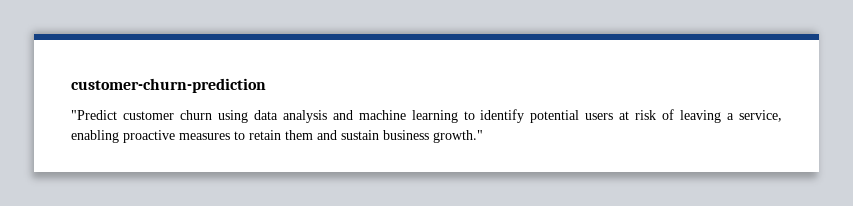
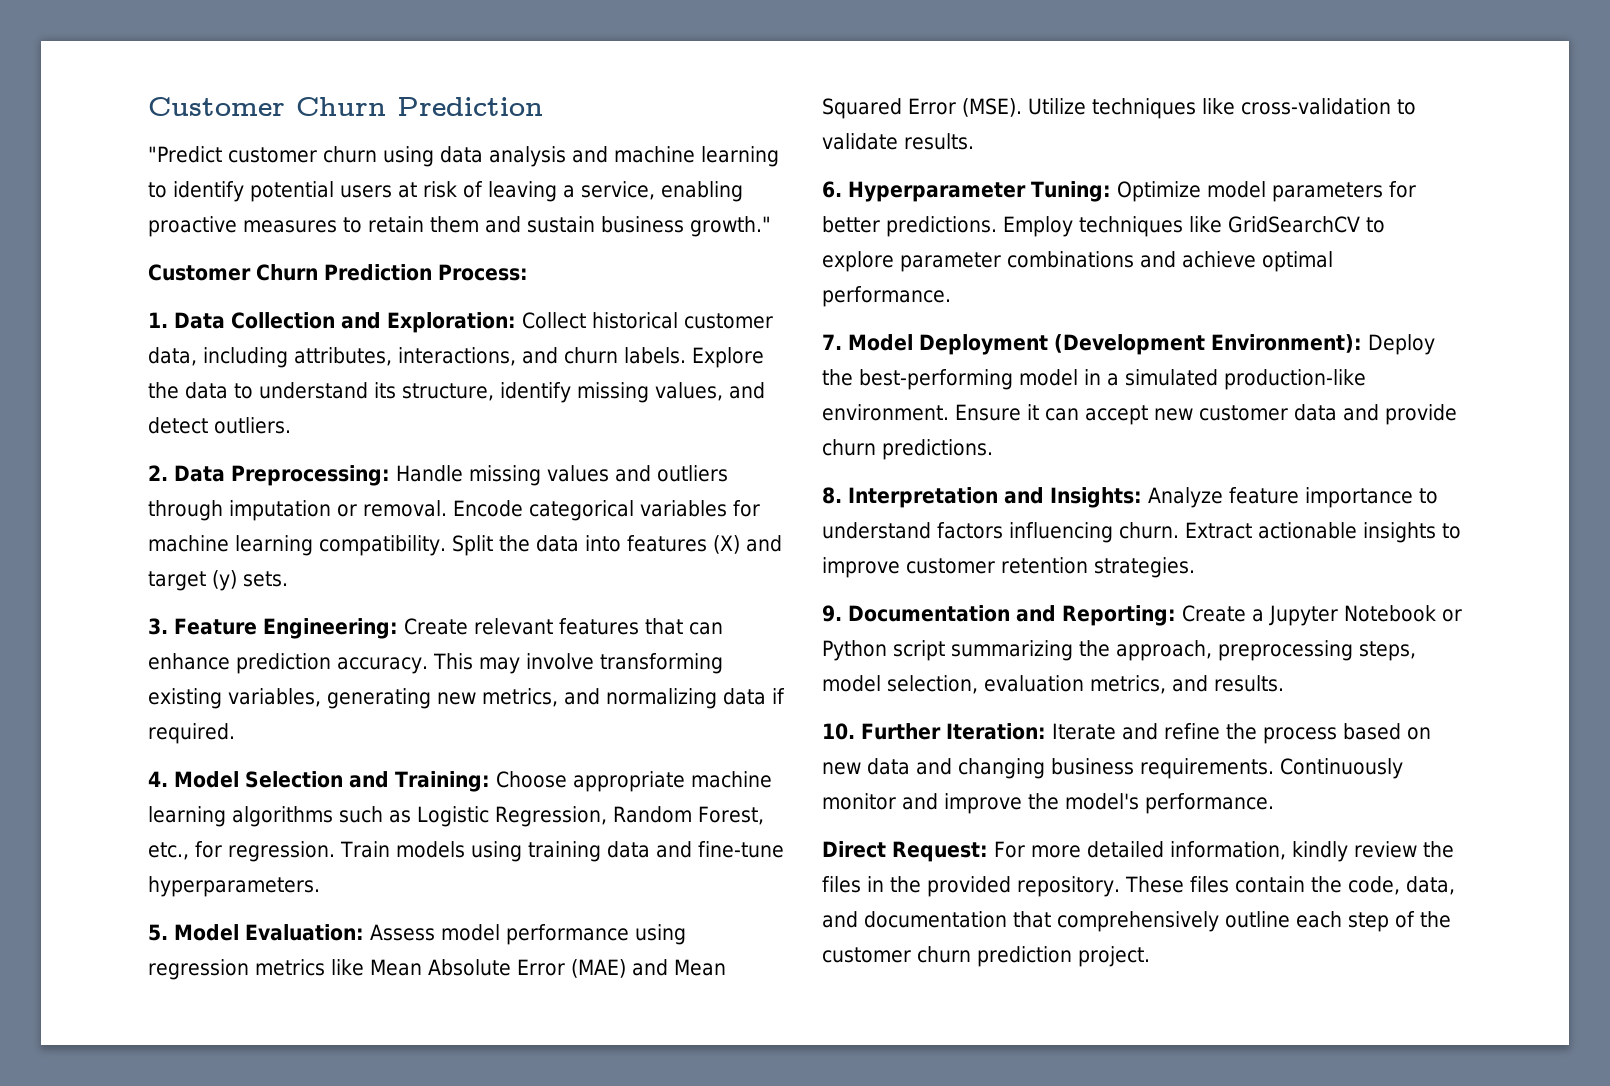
[71,78,266,93] customer-churn-prediction -> [148,97,543,116] Customer Churn Prediction
(483, 136) none -> [148,264,528,281] [148,312,773,333] [148,347,764,368] [148,382,765,403] [148,417,291,434] [148,465,728,486] [148,500,760,521] [148,535,782,556] [148,570,288,591] [148,618,723,639] [148,653,723,674] [148,688,785,709] [148,723,235,744] [148,771,772,792] [148,806,764,827] [148,841,784,862] [148,876,320,897] [148,924,686,945] [148,959,726,980] [822,98,1416,119] [822,133,974,150] [822,181,1416,202] [822,216,1385,237] [822,251,1333,272] [822,286,951,307] [822,334,1435,355] [822,369,1366,390] [822,404,1457,425] [822,439,993,460] [822,487,1438,508] [822,522,1461,543] [822,557,1195,578] [822,605,1462,626] [822,640,1416,661] [822,675,1284,694] [822,723,1431,744] [822,758,1403,779] [822,793,1274,814] [822,841,1454,862] [822,876,1455,897] [822,911,1451,932] [822,946,1150,967] // Customer Churn Prediction Process: // 1. Data Collection and Exploration: Collect historical customer data, including attributes, interactions, and churn labels. Explore the data to understand its structure, identify missing values, and detect outliers. // 2. Data Preprocessing: Handle missing values and outliers through imputation or removal. Encode categorical variables for machine learning compatibility. Split the data into features (X) and target (y) sets. // 3. Feature Engineering: Create relevant features that can enhance prediction accuracy. This may involve transforming existing variables, generating new metrics, and normalizing data if required. // 4. Model Selection and Training: Choose appropriate machine learning algorithms such as Logistic Regression, Random Forest, etc., for regression. Train models using training data and fine-tune hyperparameters. // 5. Model Evaluation: Assess model performance using regression metrics like Mean Absolute Error (MAE) and Mean Squared Error (MSE). Utilize techniques like cross-validation to validate results. // 6. Hyperparameter Tuning: Optimize model parameters for better predictions. Employ techniques like GridSearchCV to explore parameter combinations and achieve optimal performance. // 7. Model Deployment (Development Environment): Deploy the best-performing model in a simulated production-like environment. Ensure it can accept new customer data and provide churn predictions. // 8. Interpretation and Insights: Analyze feature importance to understand factors influencing churn. Extract actionable insights to improve customer retention strategies. // 9. Documentation and Reporting: Create a Jupyter Notebook or Python script summarizing the approach, preprocessing steps, model selection, evaluation metrics, and results. // 10. Further Iteration: Iterate and refine the process based on new data and changing business requirements. Continuously monitor and improve the model's performance. // Direct Request: For more detailed information, kindly review the files in the provided repository. These files contain the code, data, and documentation that comprehensively outline each step of the customer churn prediction project.

